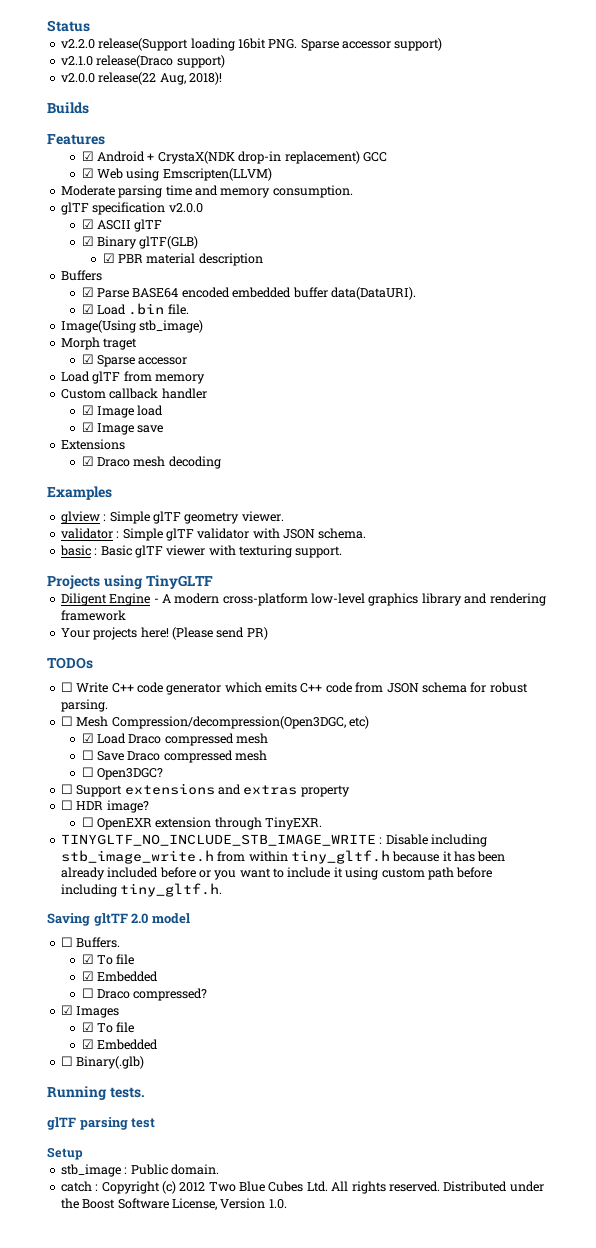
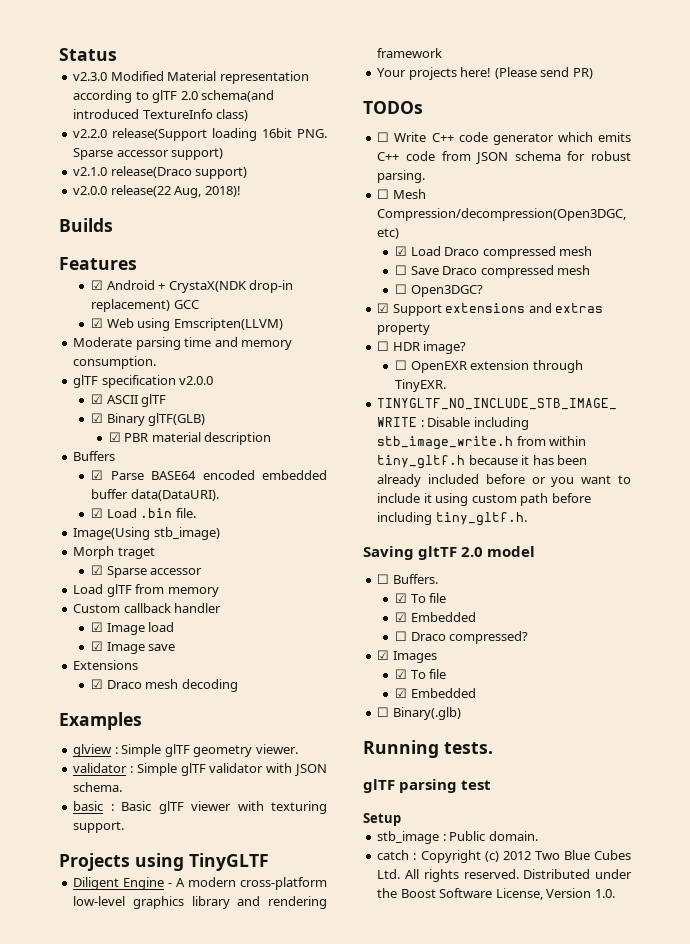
(90, 26) none -> [73,71,309,84] [73,90,275,103] [73,109,249,121] // v2.3.0 Modified Material representation according to glTF 2.0 schema(and introduced TextureInfo class)
[60,784,73,794] ☐ -> [377,303,390,313] ☑

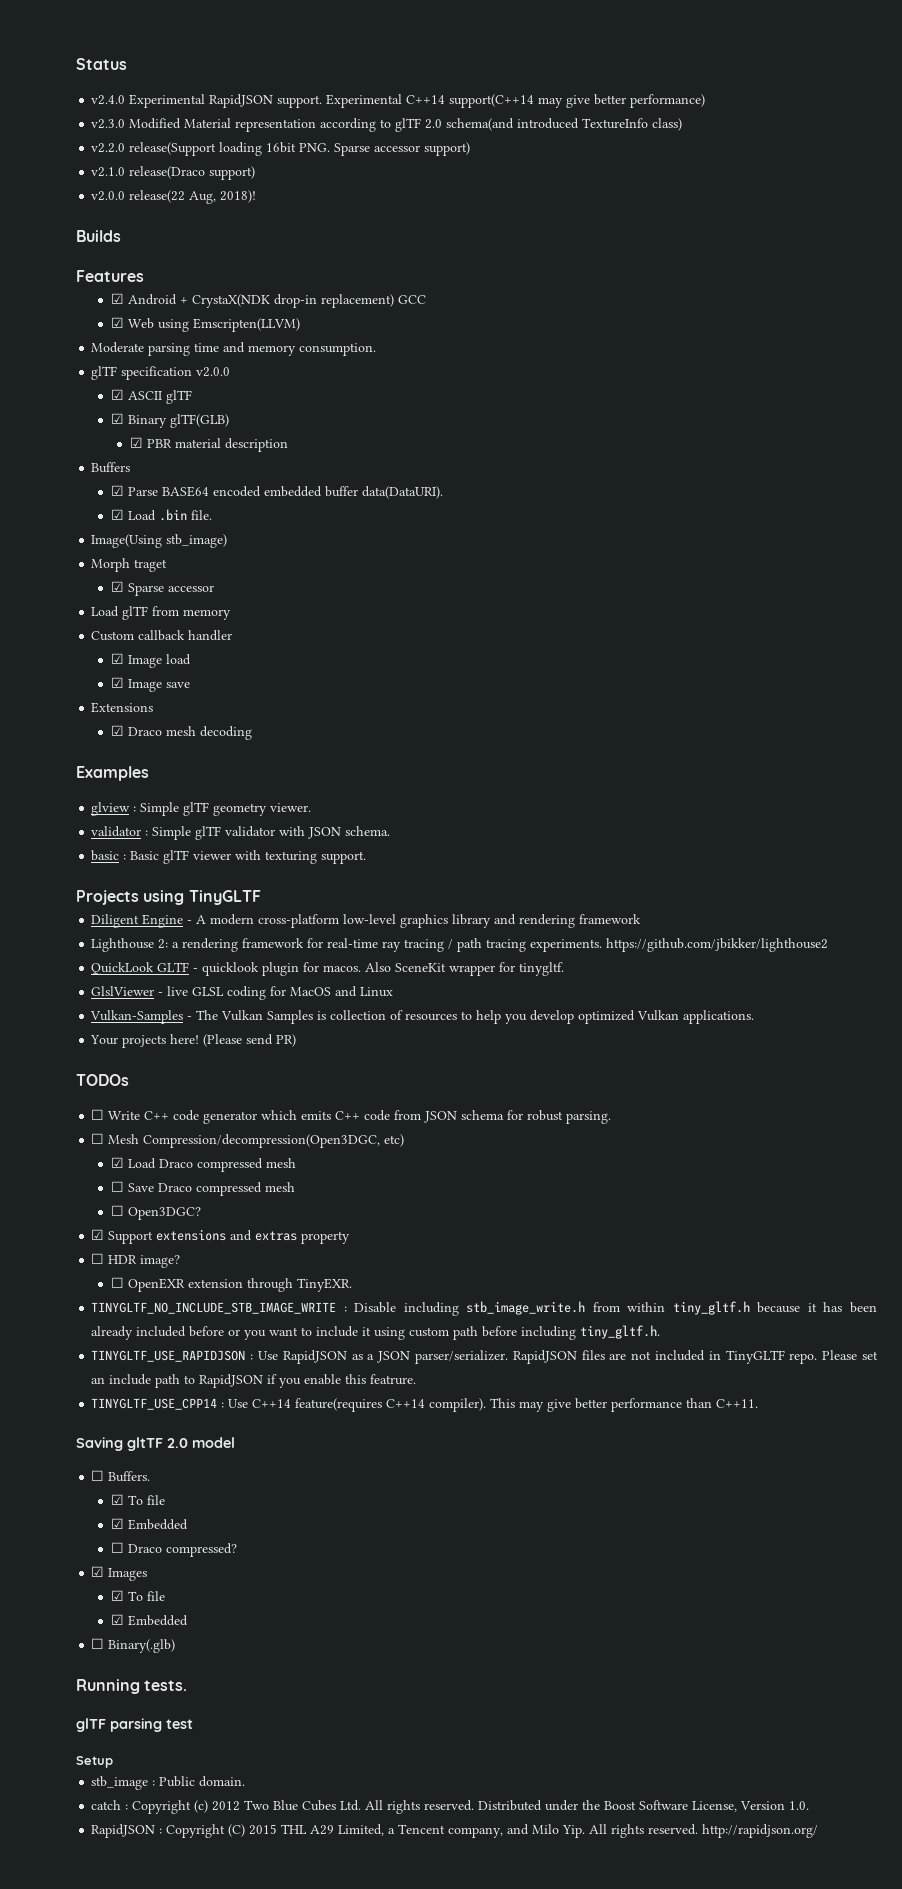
(117, 54) none -> [91,94,706,108] // v2.4.0 Experimental RapidJSON support. Experimental C++14 support(C++14 may give better performance)
(443, 53) none -> [91,938,829,952] [91,962,565,976] [91,986,394,1000] [90,1010,755,1024] // Lighthouse 2: a rendering framework for real-time ray tracing / path tracing experiments. https://github.com/jbikker/lighthouse2 // QuickLook GLTF - quicklook plugin for macos. Also SceneKit wrapper for tinygltf. // GlslViewer - live GLSL coding for MacOS and Linux // Vulkan-Samples - The Vulkan Samples is collection of resources to help you develop optimized Vulkan applications.
(527, 519) none -> [91,1350,878,1364] [91,1374,417,1388] [91,1398,759,1412] // TINYGLTF_USE_RAPIDJSON : Use RapidJSON as a JSON parser/serializer. RapidJSON files are not included in TinyGLTF repo. Please set an include path to RapidJSON if you enable this featrure. // TINYGLTF_USE_CPP14 : Use C++14 feature(requires C++14 compiler). This may give better performance than C++11.
(615, 893) none -> [91,1824,819,1838] // RapidJSON : Copyright (C) 2015 THL A29 Limited, a Tencent company, and Milo Yip. All rights reserved. http://rapidjson.org/

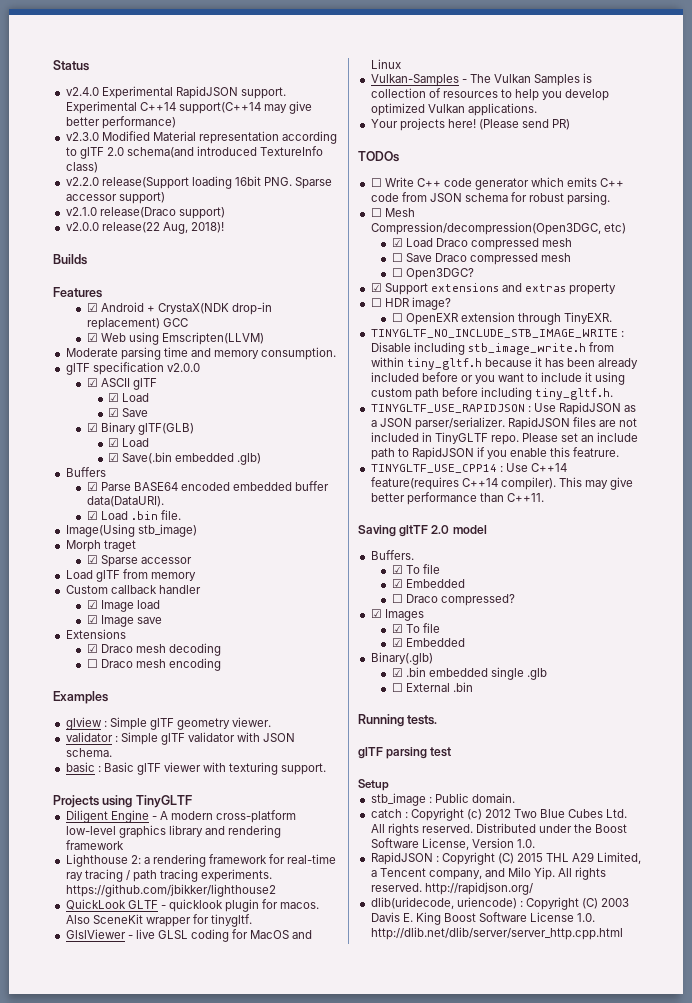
(192, 397) none -> [107,393,150,402] [107,408,149,417] // ☑ Load // ☑ Save
[146,438,288,452] PBR material description -> [122,438,150,447] [107,452,262,465] Load // ☑ Save(.bin embedded .glb)
(252, 733) none -> [86,658,222,671] // ☐ Draco mesh encoding
[91,1470,105,1481] ☐ -> (487, 529) none
[91,1638,176,1653] // ☐ Binary(.glb) -> [370,652,433,665] [391,667,548,680] [391,682,474,692] // Binary(.glb) // ☑ .bin embedded single .glb // ☐ External .bin
(819, 1831) none -> [370,897,630,910] [370,912,596,925] [370,927,623,940] // dlib(uridecode, uriencode) : Copyright (C) 2003 Davis E. King Boost Software License 1.0. http://dlib.net/dlib/server/server_http.cpp.html

